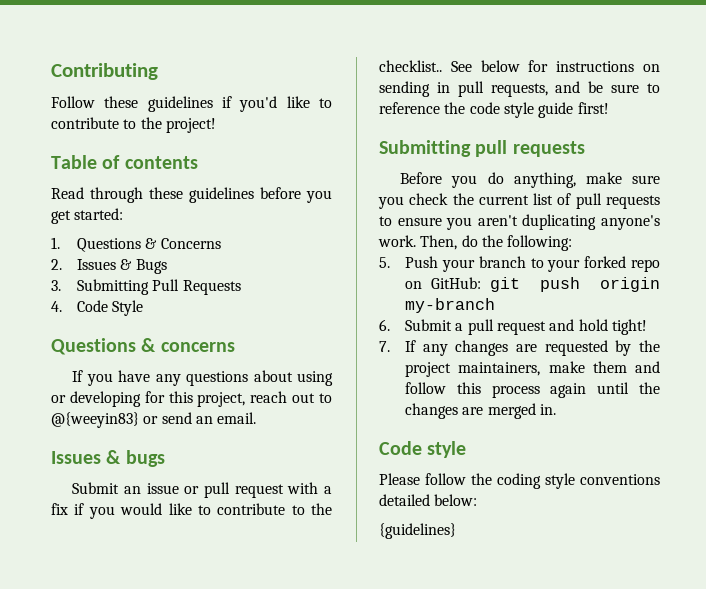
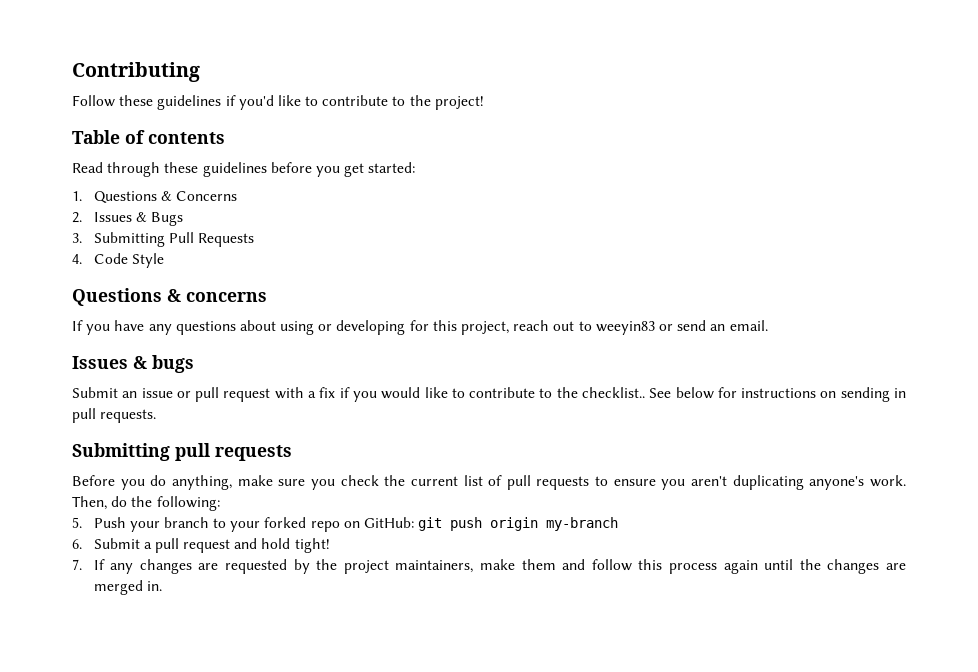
[51,412,139,428] @{weeyin83} -> [595,321,655,335] weeyin83
[490,81,660,97] [379,102,609,118] requests, and be sure to reference the code style guide first! -> [100,409,157,423] requests.
[379,441,467,458] [379,473,660,489] [379,494,478,506] [379,523,456,539] // Code style // Please follow the coding style conventions detailed below: // {guidelines} -> (162, 586) none

